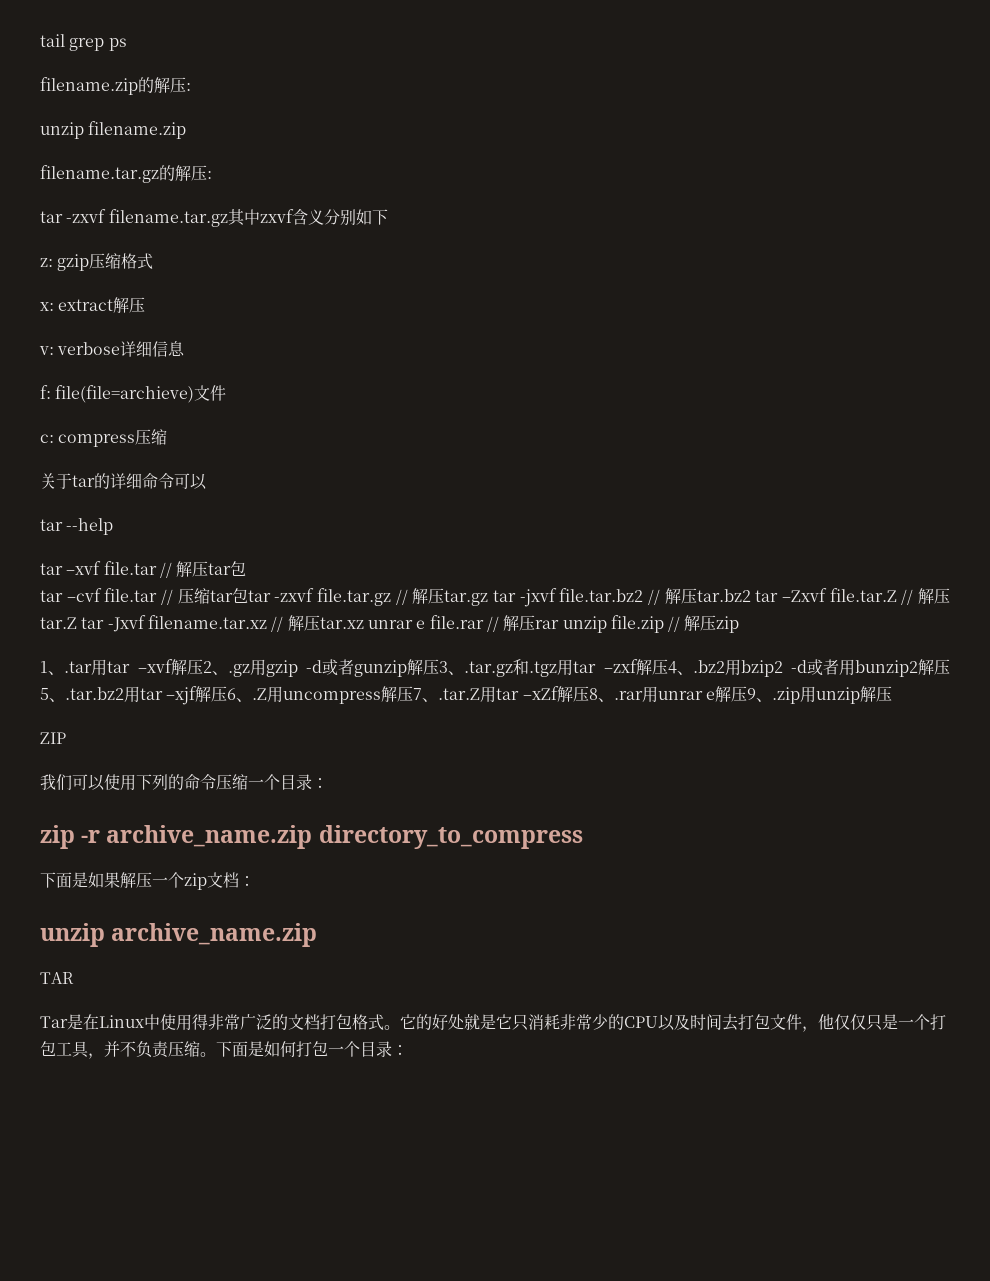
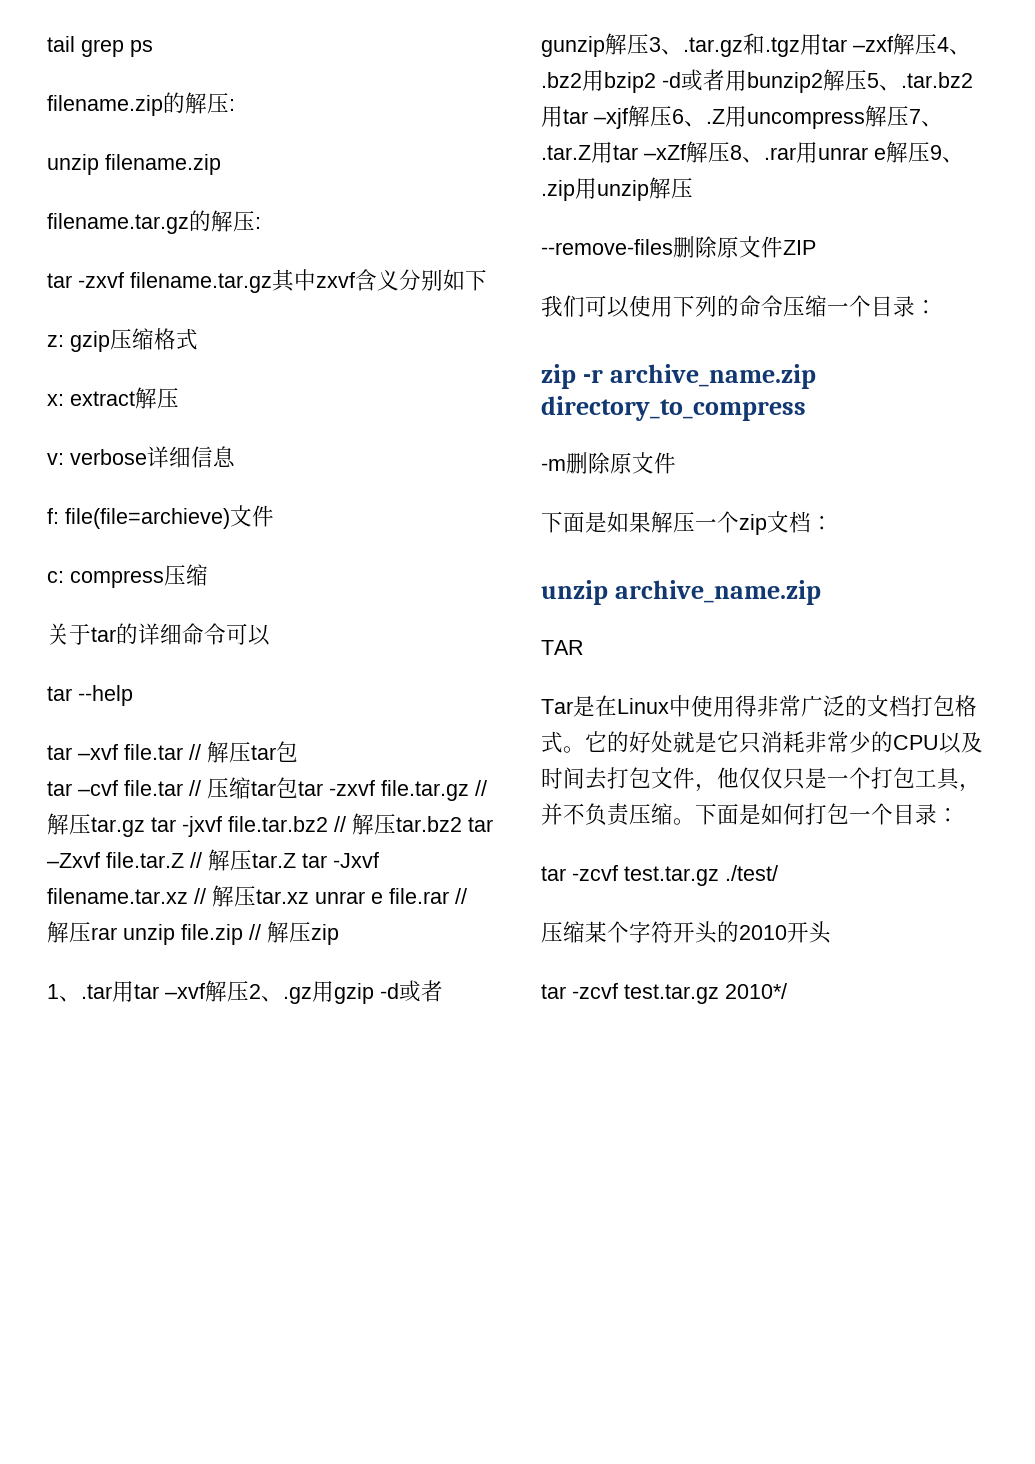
(892, 694) none -> [541,236,783,258] --remove-files删除原文件
(583, 837) none -> [541,452,676,474] // -m删除原文件
(408, 1050) none -> [541,865,778,886] [541,921,831,944] [541,983,787,1004] // tar -zcvf test.tar.gz ./test/ // 压缩某个字符开头的2010开头 // tar -zcvf test.tar.gz 2010*/

